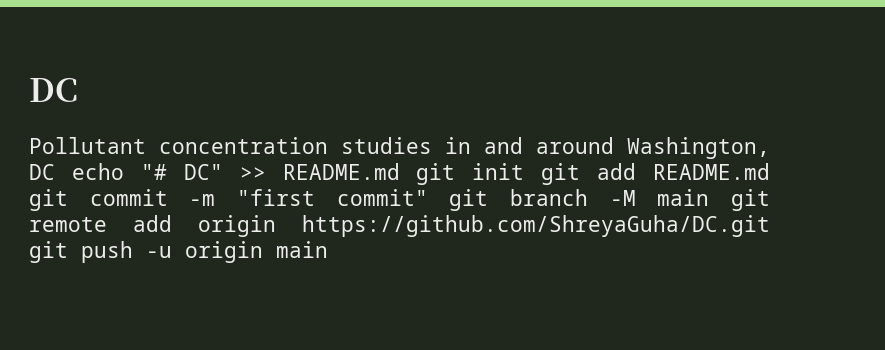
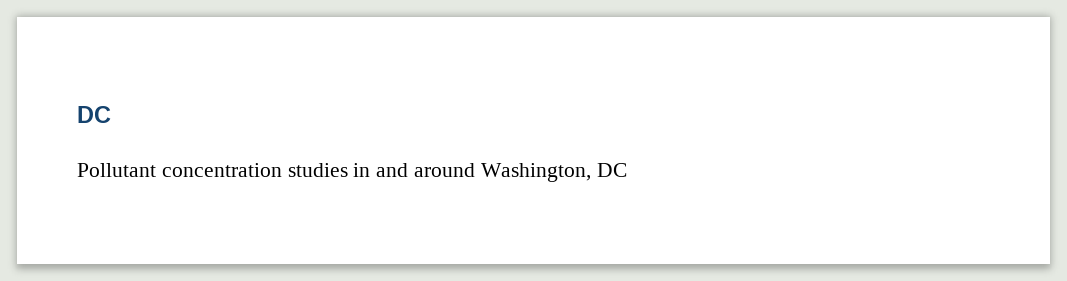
[71,163,770,185] [29,189,770,211] [29,215,770,237] [29,241,328,263] echo "# DC" >> README.md git init git add README.md git commit -m "first commit" git branch -M main git remote add origin https://github.com/ShreyaGuha/DC.git git push -u origin main -> (627, 170) none

